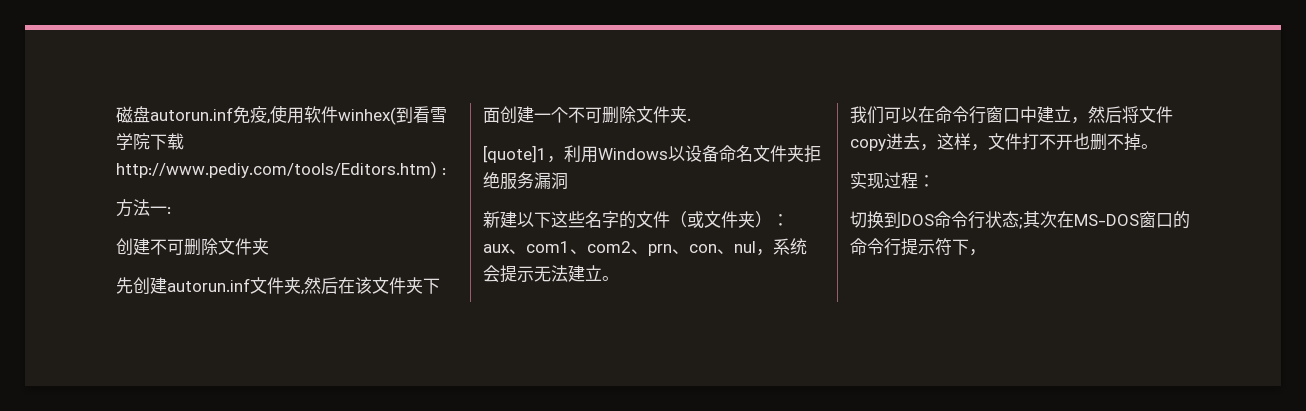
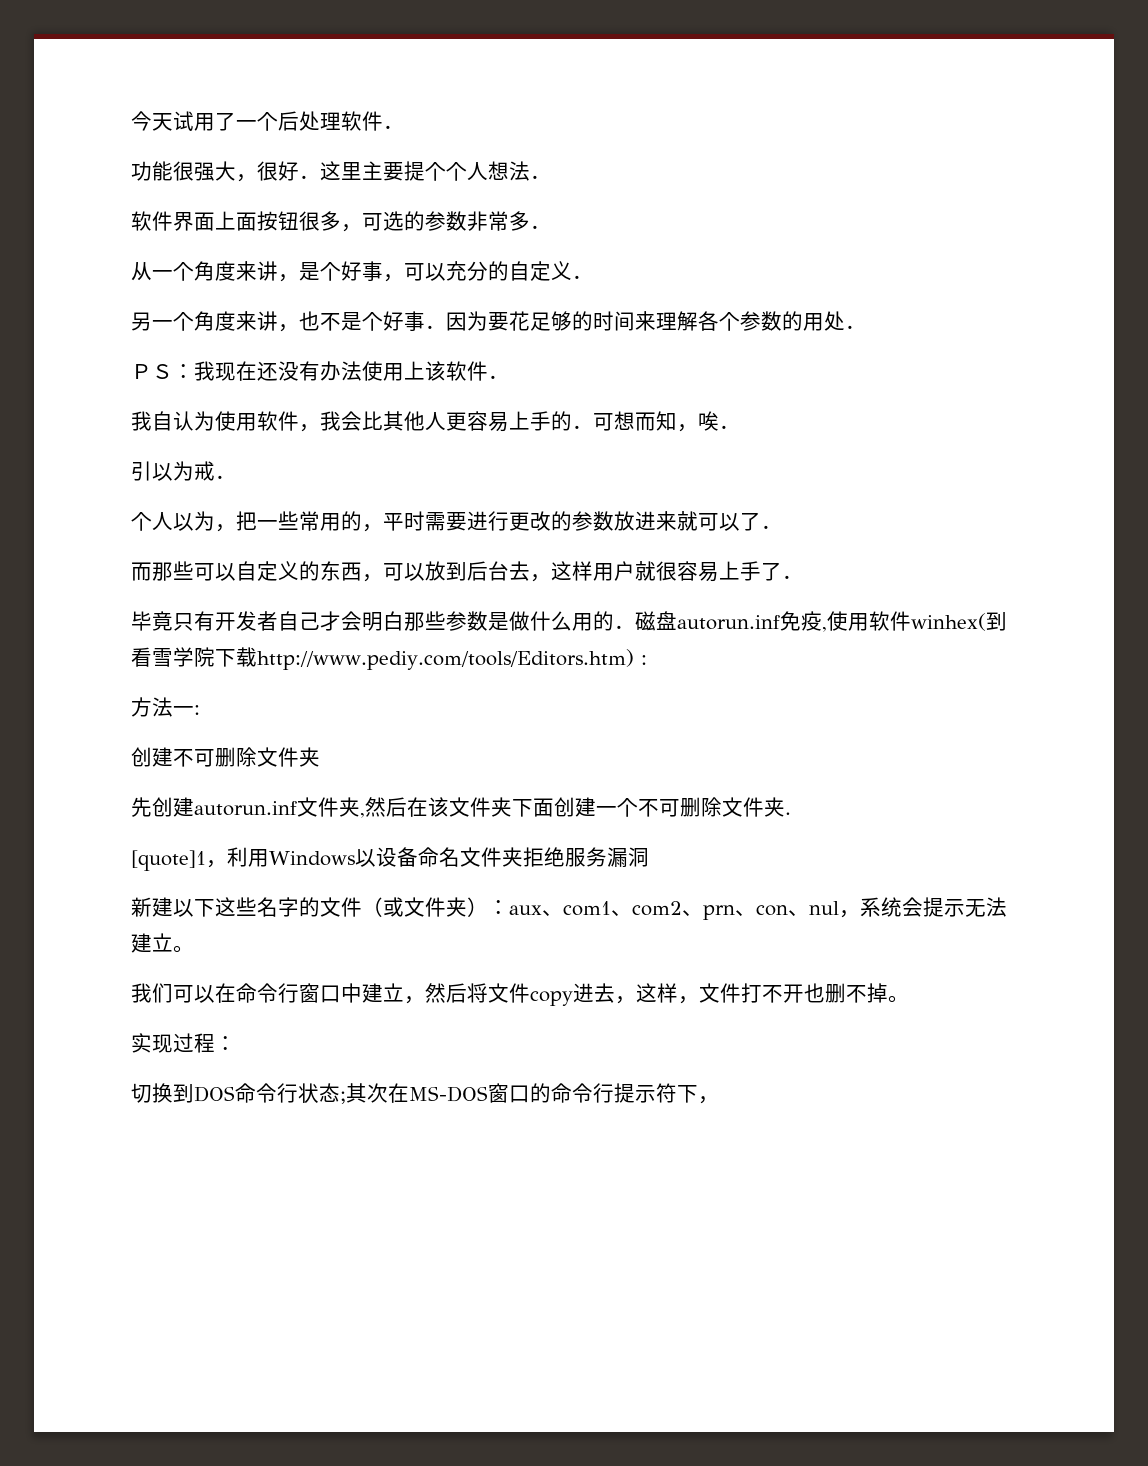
(116, 114) none -> [131,111,404,131] [131,161,551,182] [131,211,551,232] [131,261,593,282] [131,311,866,332] [131,361,509,381] [131,411,740,432] [131,461,236,481] [131,511,782,532] [131,561,803,582] [131,611,635,631] 今天试用了一个后处理软件． // 功能很强大，很好．这里主要提个个人想法． // 软件界面上面按钮很多，可选的参数非常多． // 从一个角度来讲，是个好事，可以充分的自定义． // 另一个角度来讲，也不是个好事．因为要花足够的时间来理解各个参数的用处． // ＰＳ：我现在还没有办法使用上该软件． // 我自认为使用软件，我会比其他人更容易上手的．可想而知，唉． // 引以为戒． // 个人以为，把一些常用的，平时需要进行更改的参数放进来就可以了． // 而那些可以自定义的东西，可以放到后台去，这样用户就很容易上手了． // 毕竟只有开发者自己才会明白那些参数是做什么用的．

